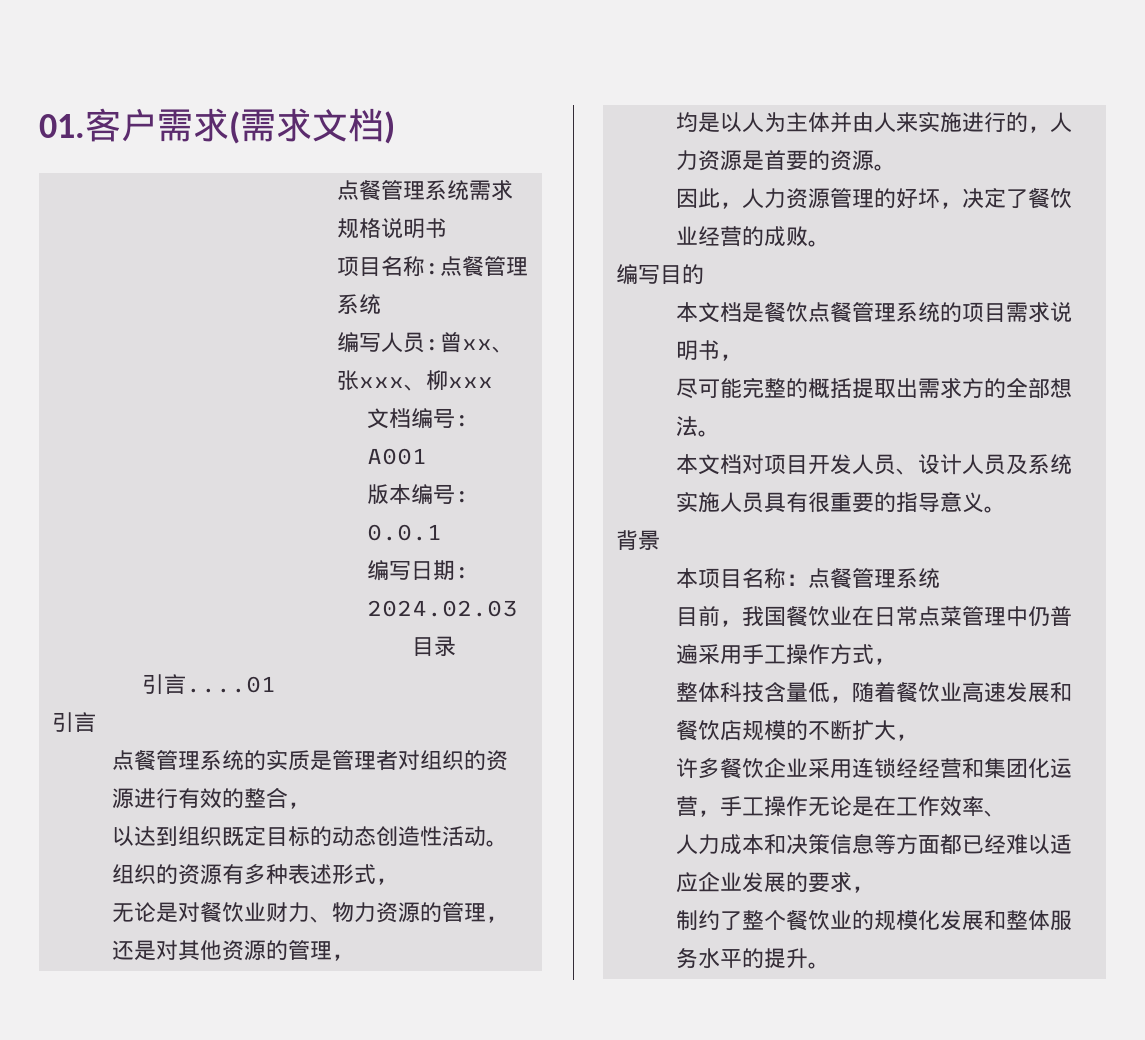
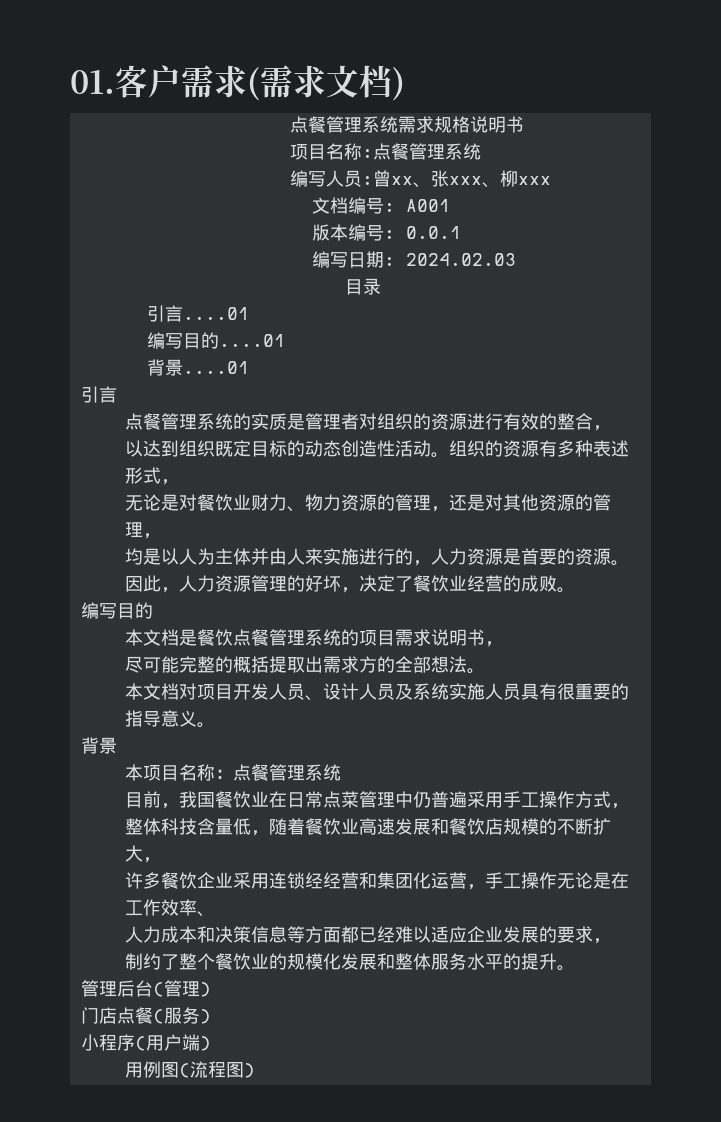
(277, 684) none -> [146,332,285,349] [146,359,249,376] // 编写目的....01 // 背景....01
(831, 965) none -> [80,980,211,997] [80,1007,211,1024] [80,1034,211,1051] [124,1061,255,1078] // 管理后台(管理) // 门店点餐(服务) // 小程序(用户端) // 用例图(流程图)

